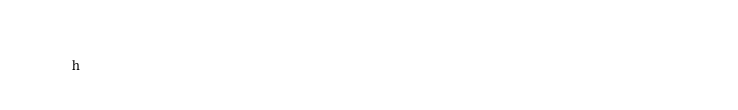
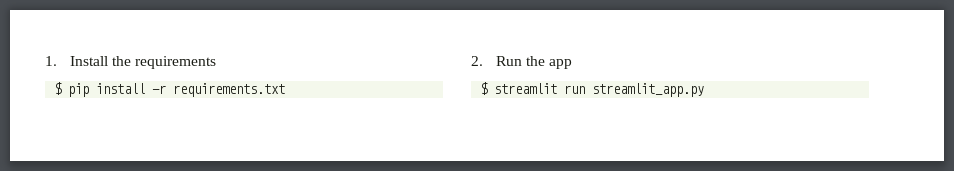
[72,60,80,70] h -> [45,56,216,69] [54,82,286,97] [471,56,572,69] [480,82,705,97] 1. Install the requirements // $ pip install -r requirements.txt // 2. Run the app // $ streamlit run streamlit_app.py

